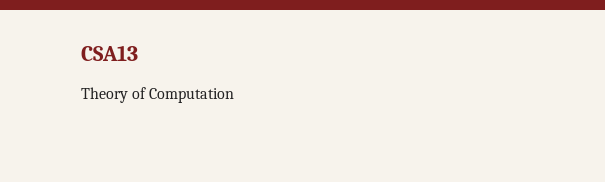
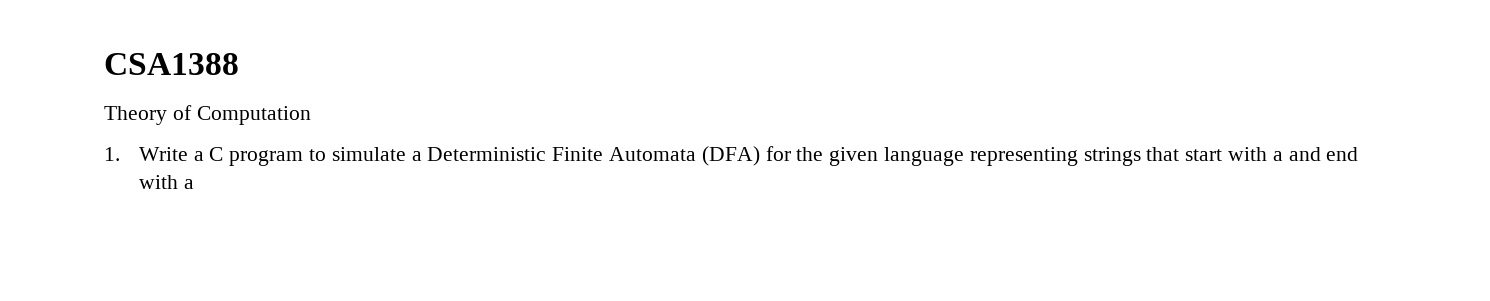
[81,45,138,61] CSA13 -> [104,53,239,75] CSA1388
(235, 95) none -> [104,146,1359,166] [138,175,194,189] // 1. Write a C program to simulate a Deterministic Finite Automata (DFA) for the given language representing strings that start with a and end with a

